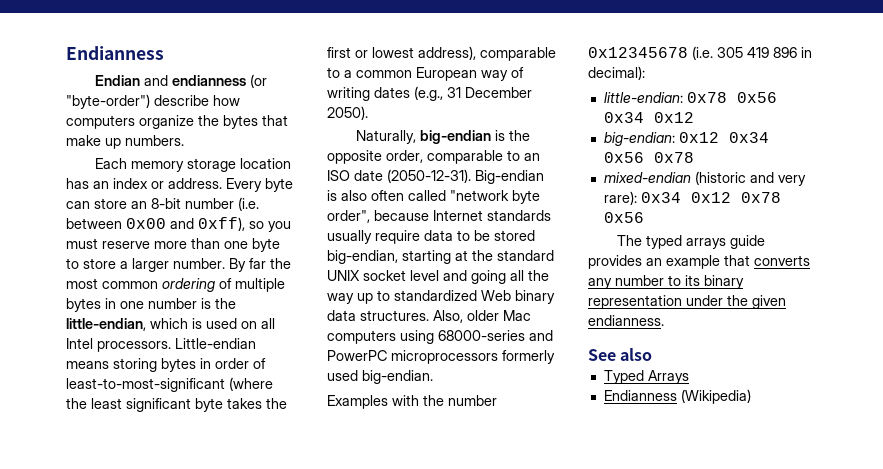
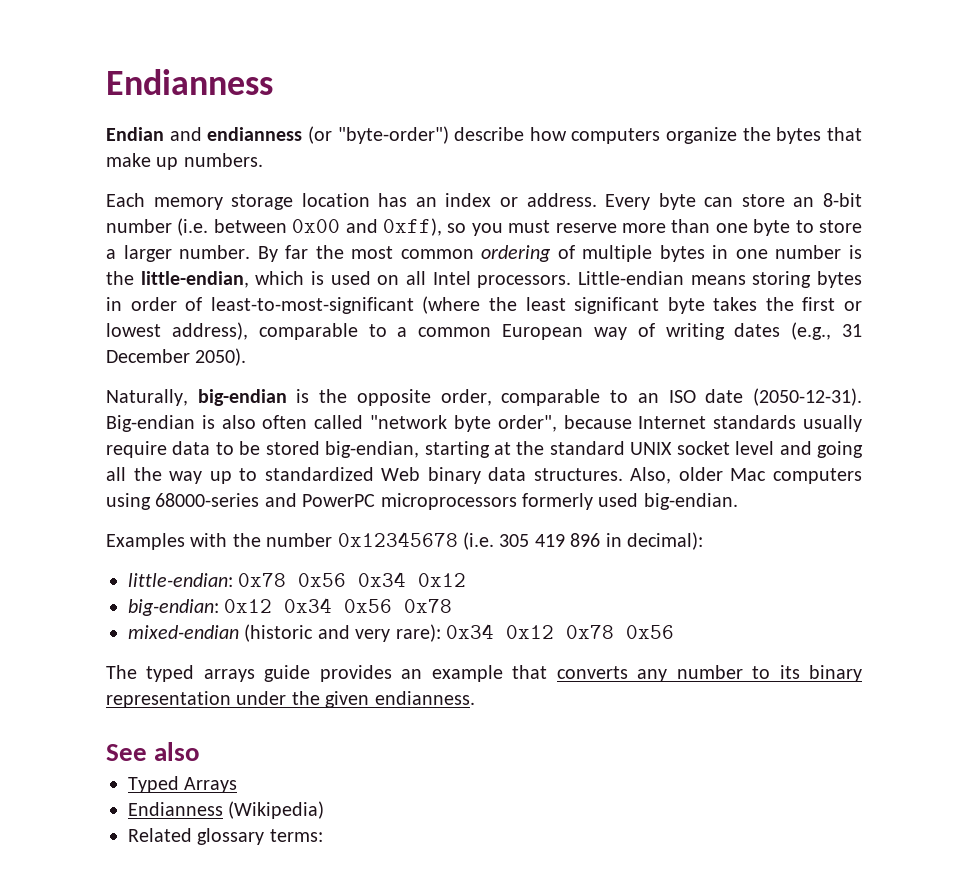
(751, 396) none -> [128,828,323,845] // Related glossary terms:

